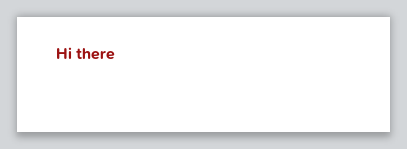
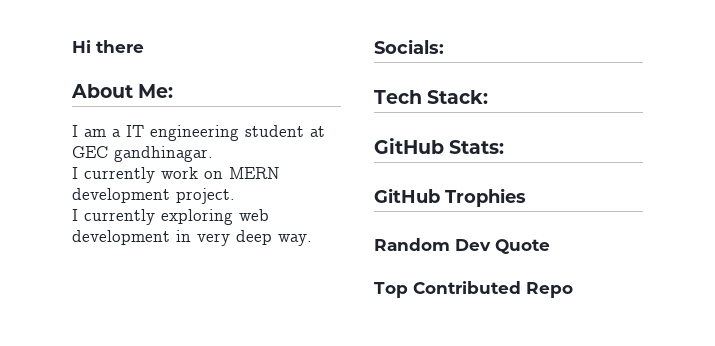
(116, 54) none -> [71,84,174,98] [72,125,325,141] [72,146,213,162] [72,167,280,183] [72,188,235,204] [72,209,269,225] [72,230,312,246] [374,39,444,54] [374,90,489,104] [374,138,505,154] [374,188,526,207] [374,238,550,254] [374,281,573,298] // About Me: // I am a IT engineering student at GEC gandhinagar. // I currently work on MERN development project. // I currently exploring web development in very deep way. // Socials: // Tech Stack: // GitHub Stats: // GitHub Trophies // Random Dev Quote // Top Contributed Repo

